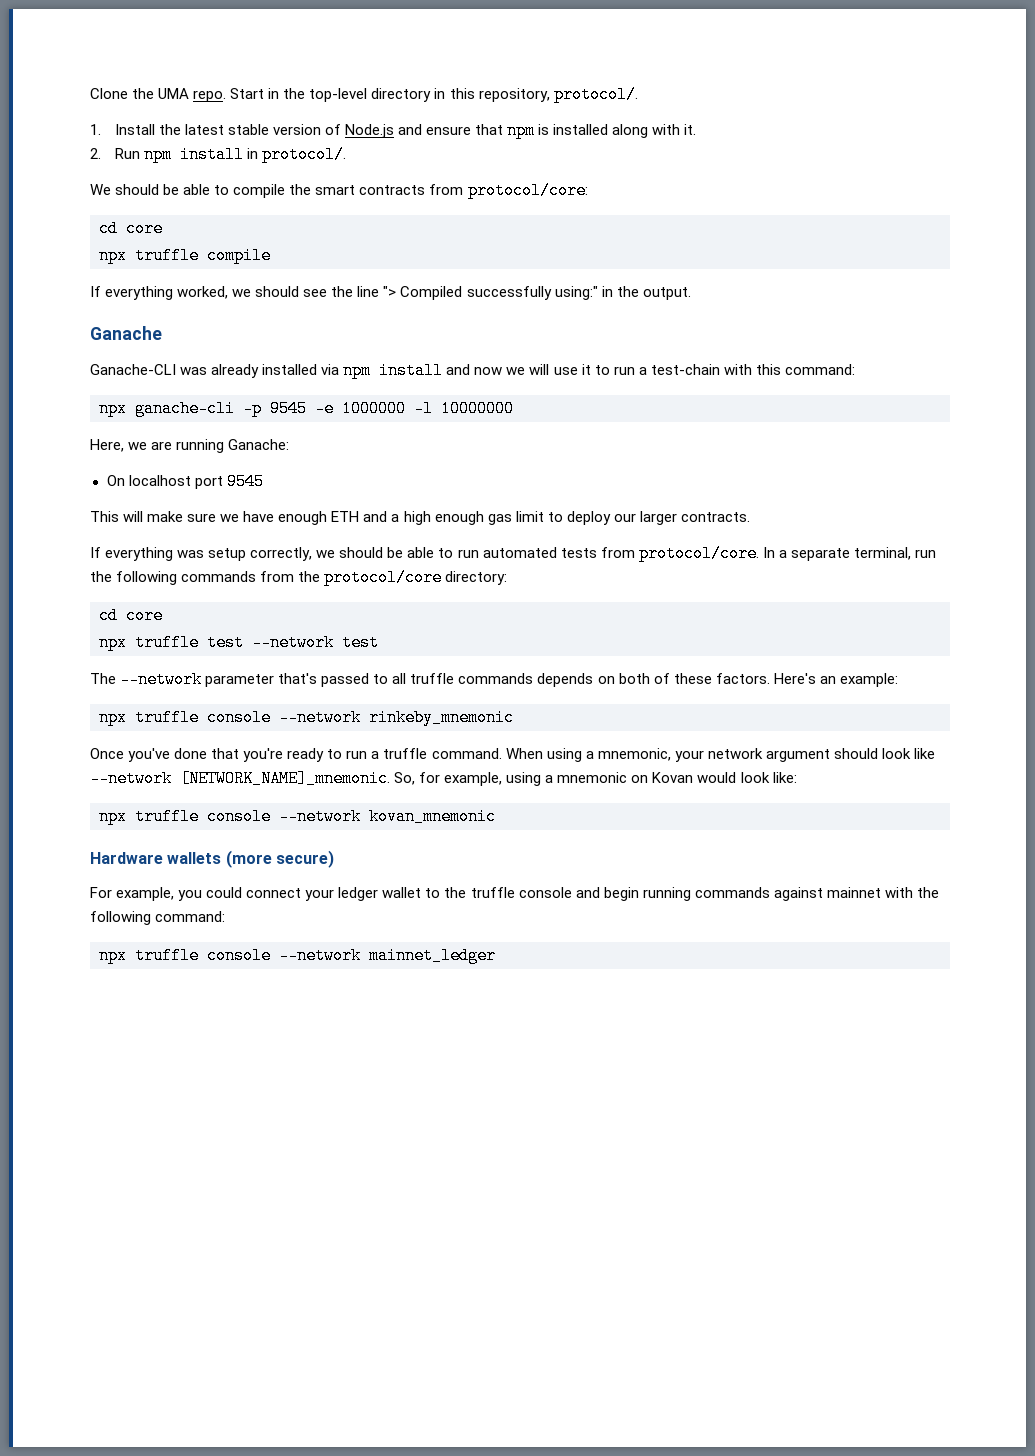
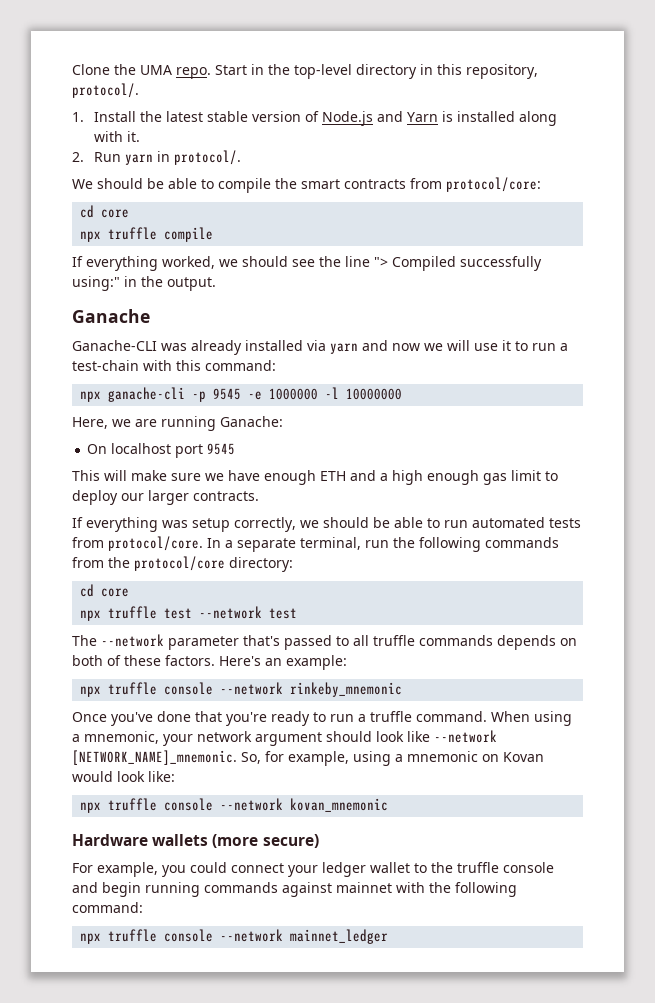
[426,122,536,139] ensure that npm -> [407,112,439,122] Yarn
[143,146,244,163] npm install -> [125,154,154,165] yarn
[343,362,444,379] npm install -> [330,343,358,354] yarn

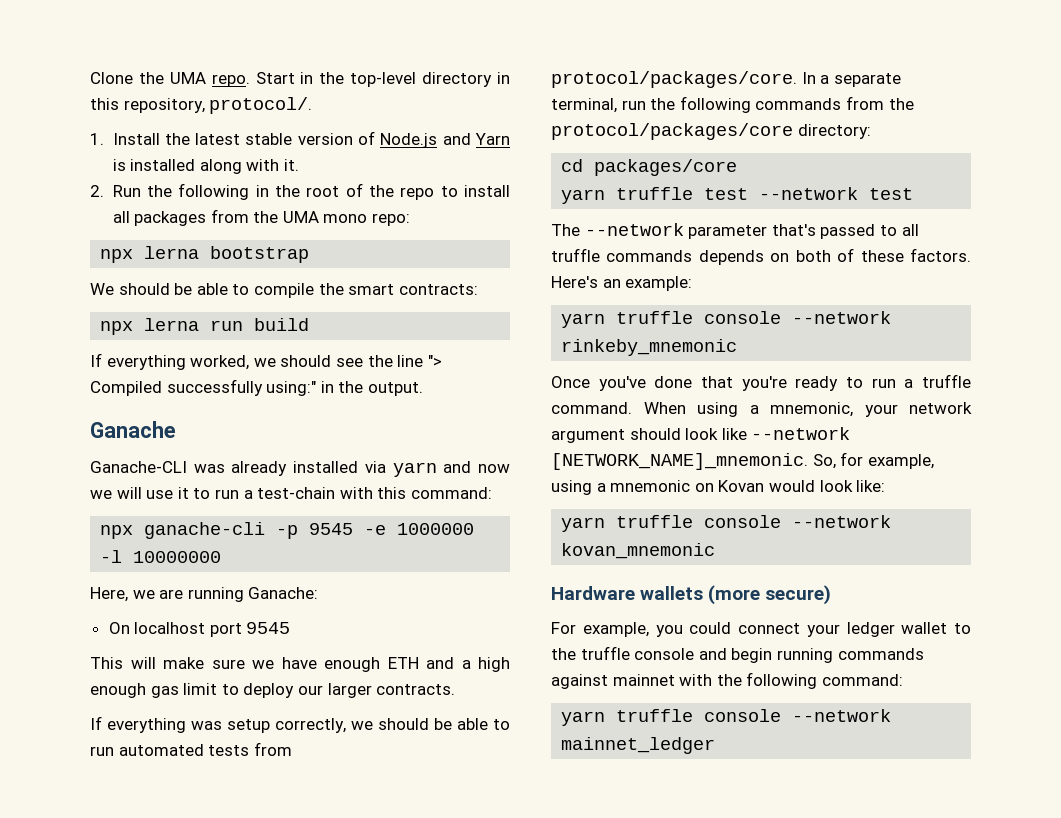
[125,150,242,165] yarn in protocol/. -> [146,183,511,200] [112,209,411,226] [100,246,310,263] the following in the root of the repo to install all packages from the UMA mono repo: // npx lerna bootstrap
[344,177,541,192] [80,205,130,218] [80,227,214,242] contracts from protocol/core: // cd core // npx truffle compile -> [398,284,478,295] [100,318,310,335] contracts: // npx lerna run build
[108,536,203,551] protocol/core. -> [551,71,797,88] protocol/packages/core.
[134,556,225,571] protocol/core -> [551,123,793,140] protocol/packages/core
[101,588,130,597] [80,610,102,621] core // npx -> [594,159,738,176] [561,189,606,204] packages/core // yarn
[80,686,102,697] npx -> [561,313,606,328] yarn
[80,802,102,813] npx -> [561,517,606,532] yarn
[80,933,102,944] npx -> [561,711,606,726] yarn

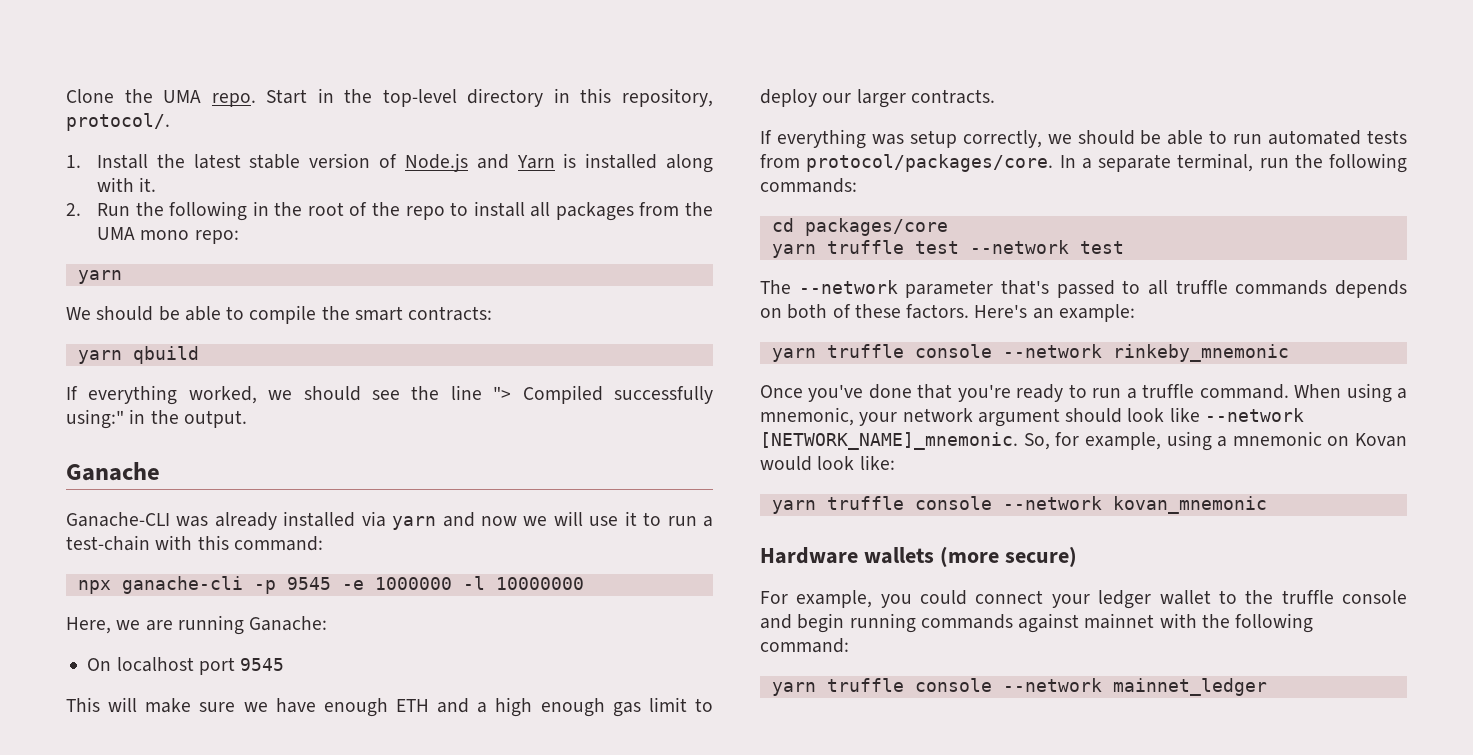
[100,246,310,263] npx lerna bootstrap -> [77,270,122,284] yarn
[100,318,310,335] npx lerna run build -> [77,346,199,364] yarn qbuild
[755,96,914,110] [551,123,871,140] commands from the protocol/packages/core directory: -> [760,178,857,193] commands:

